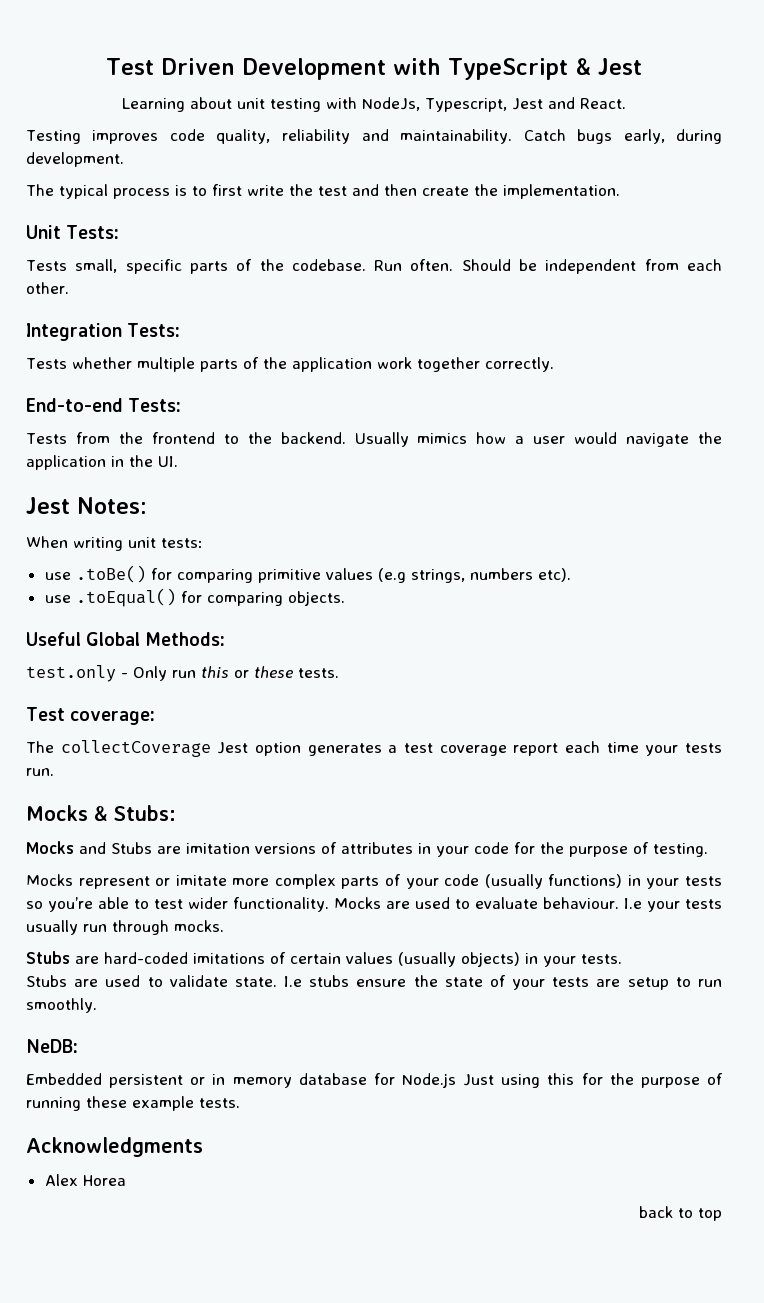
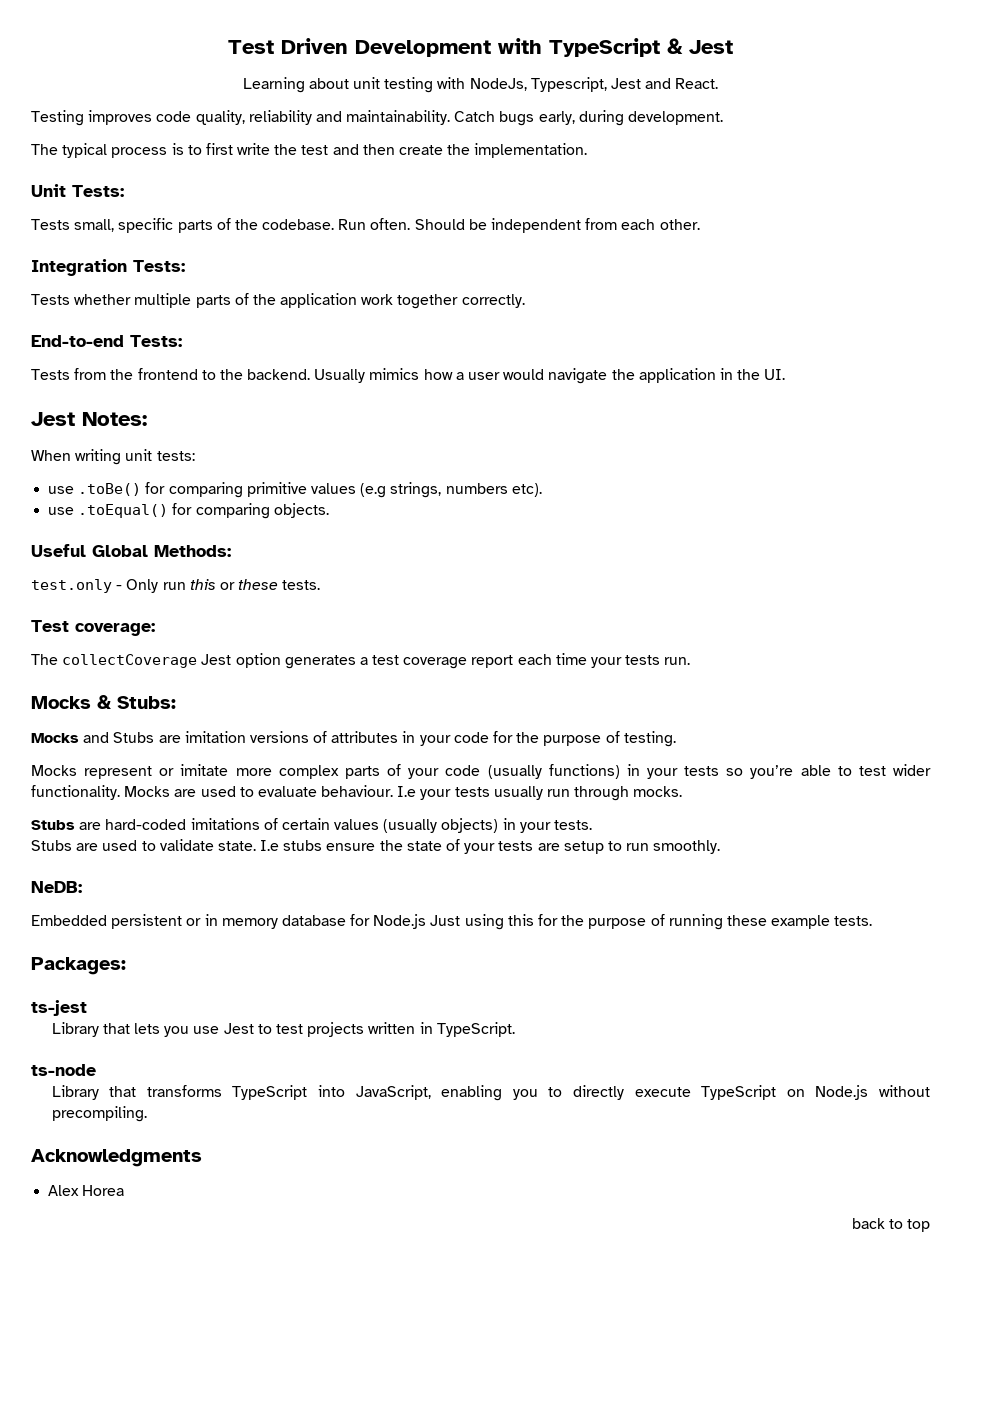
(240, 1103) none -> [31,957,126,975] [31,1000,87,1016] [51,1022,515,1037] [31,1064,96,1076] [51,1085,931,1101] [51,1106,147,1122] // Packages: // ts-jest // Library that lets you use Jest to test projects written in TypeScript. // ts-node // Library that transforms TypeScript into JavaScript, enabling you to directly execute TypeScript on Node.js without precompiling.

